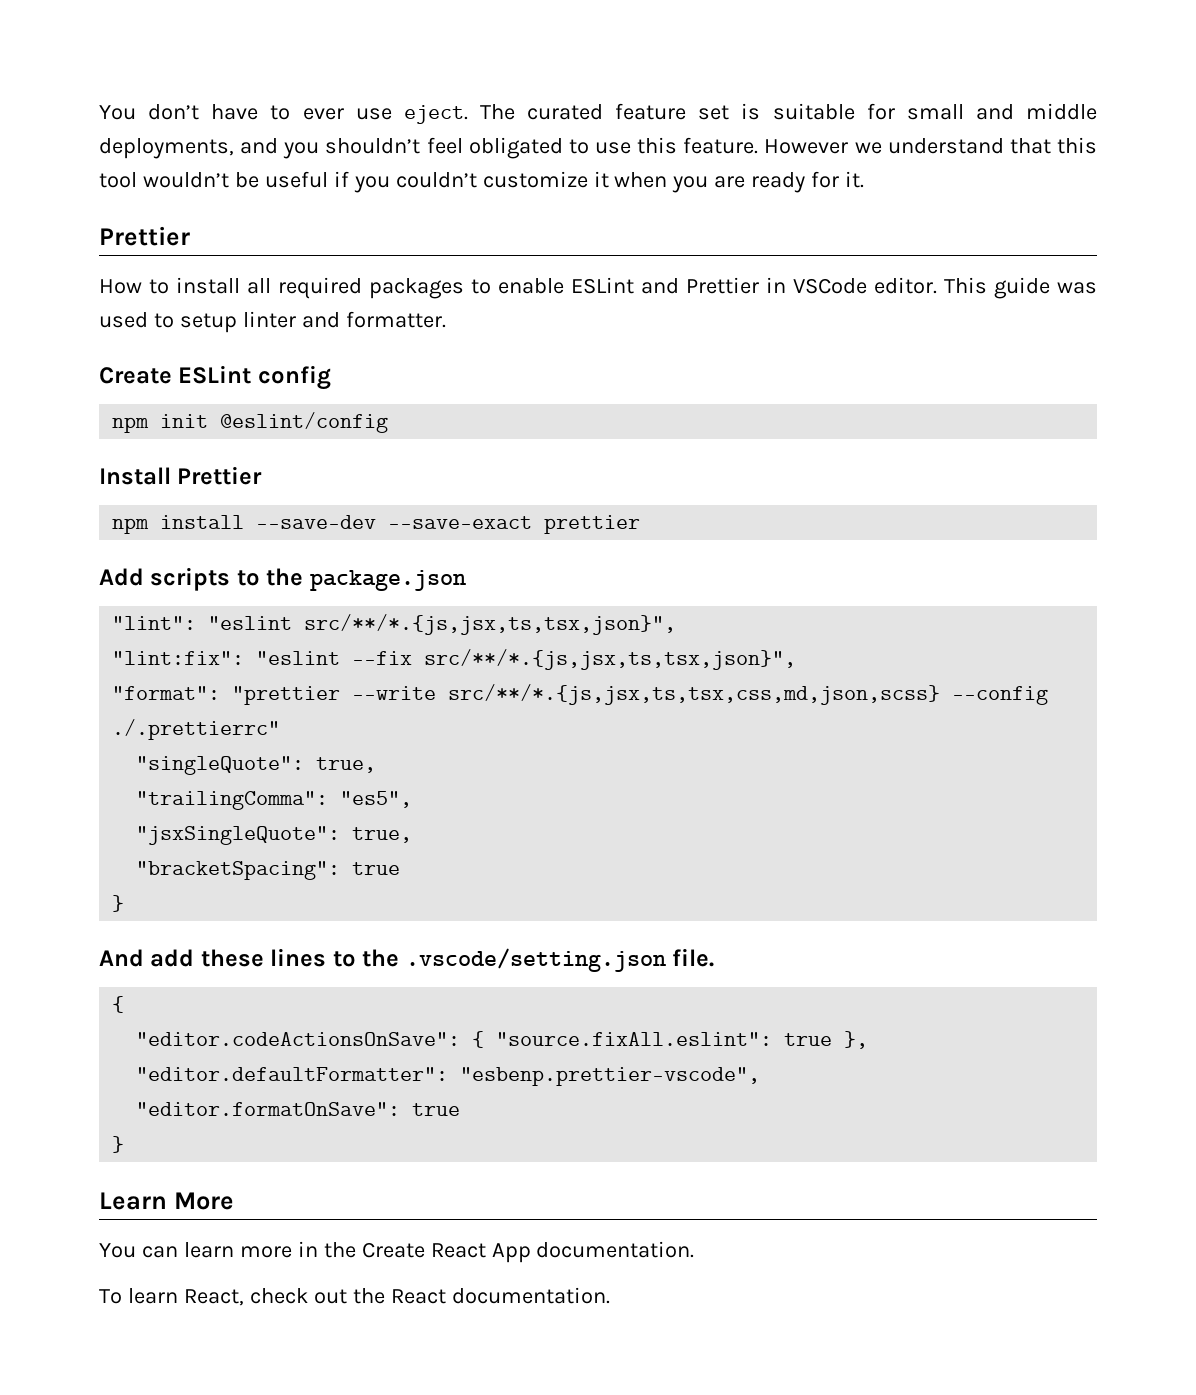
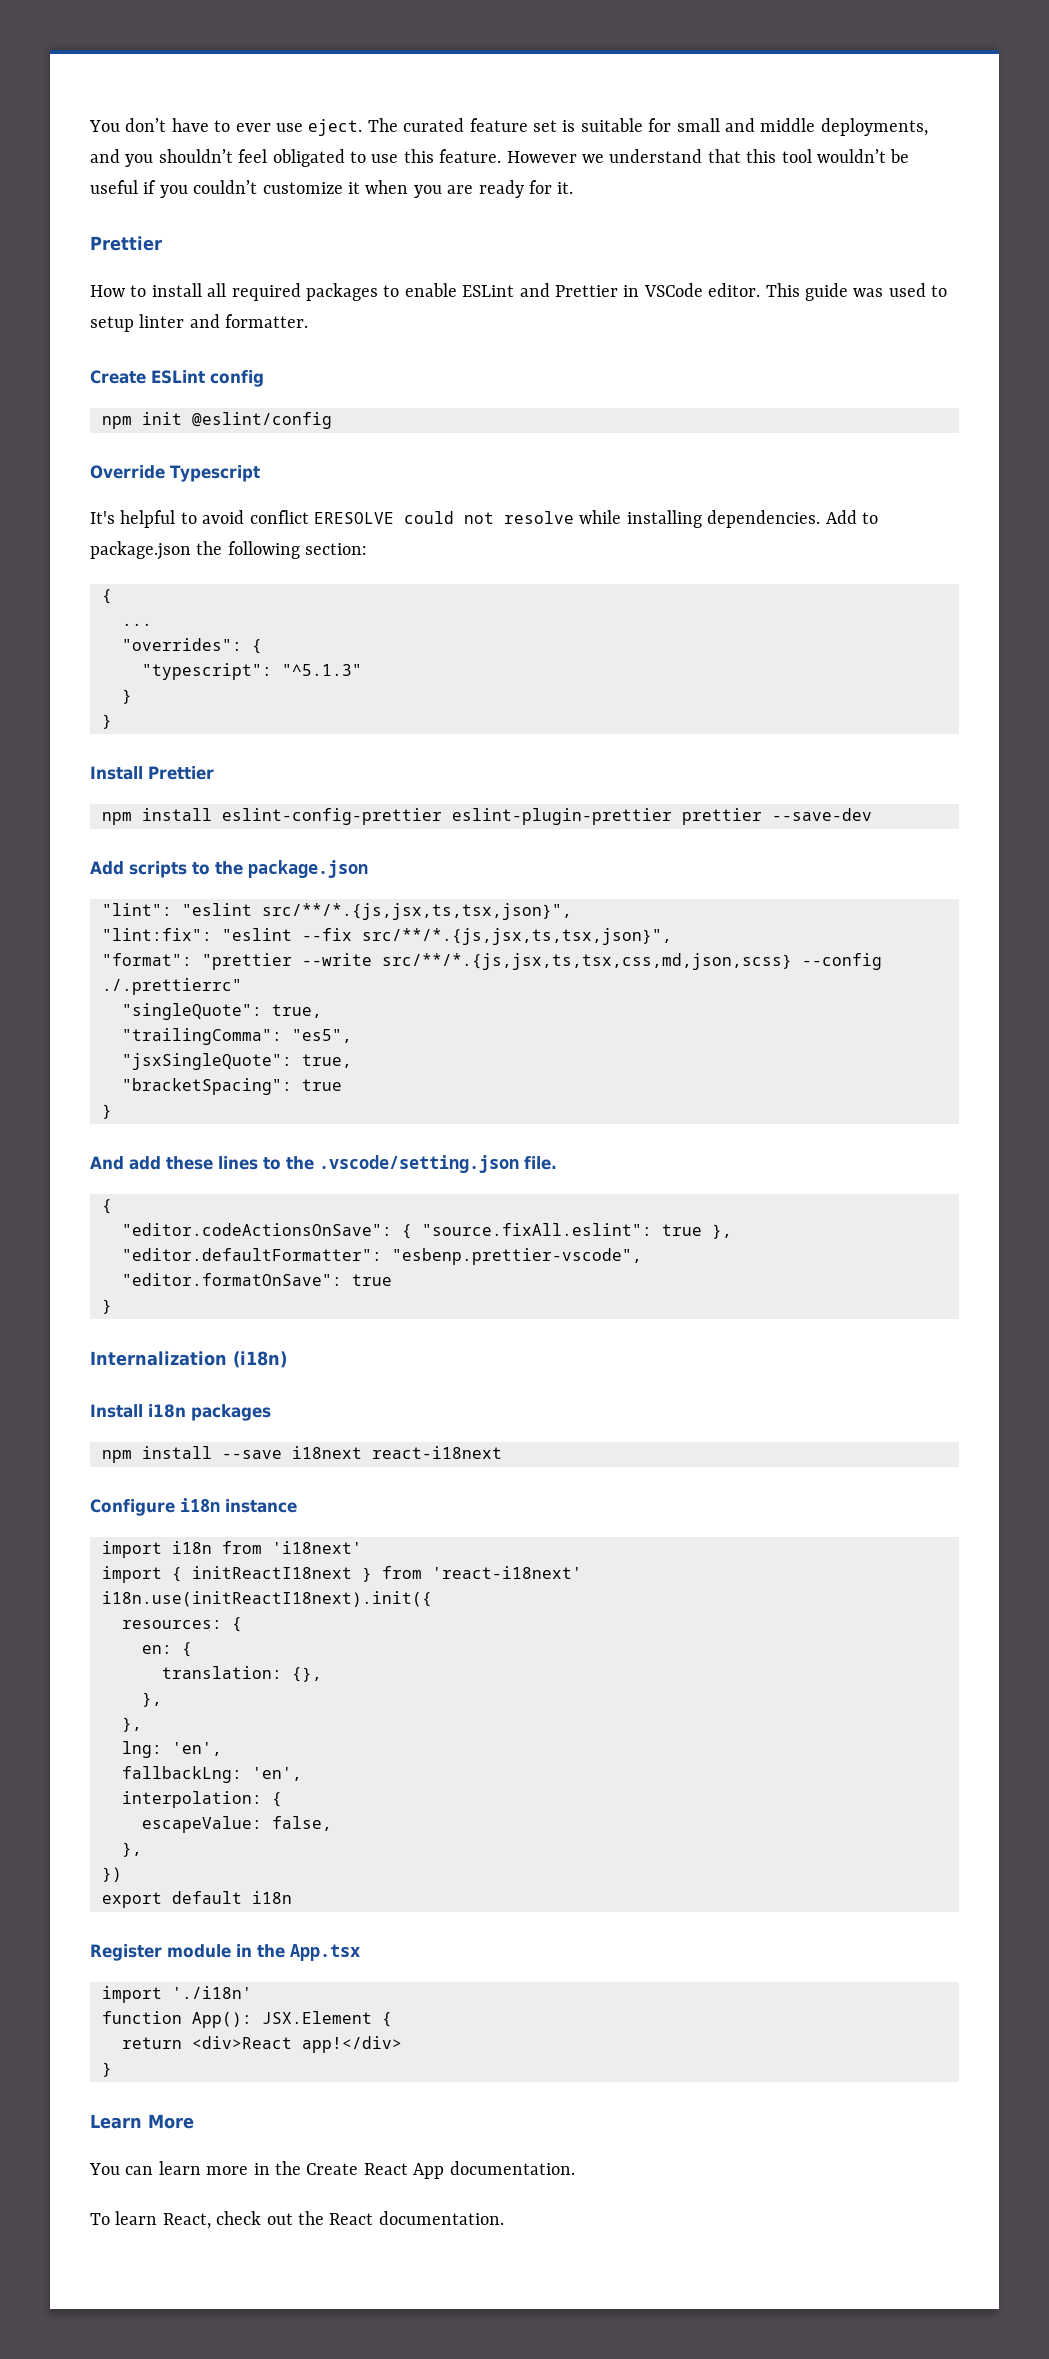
(389, 422) none -> [90,465,260,482] [90,510,878,528] [90,541,368,560] [102,589,112,604] [122,623,152,626] [122,638,262,654] [142,663,362,680] [122,689,132,704] [102,714,112,729] // Override Typescript // It's helpful to avoid conflict ERESOLVE could not resolve while installing dependencies. Add to package.json the following section: // { // ... // "overrides": { // "typescript": "^5.1.3" // } // }
(245, 522) none -> [222,808,762,825] eslint-config-prettier eslint-plugin-prettier prettier
[388,515,641,534] --save-exact prettier -> (872, 814) none
(125, 1144) none -> [90,1351,287,1368] [90,1404,271,1421] [102,1446,502,1463] [90,1498,297,1516] [102,1541,362,1558] [102,1566,582,1583] [102,1591,432,1607] [122,1617,242,1632] [142,1642,192,1657] [162,1666,322,1682] [142,1692,162,1707] [122,1717,142,1732] [122,1741,222,1758] [122,1766,302,1783] [122,1791,282,1808] [142,1816,332,1833] [122,1842,142,1857] [102,1867,122,1882] [102,1891,292,1908] [90,1944,360,1961] [102,1986,252,2003] [102,2011,392,2028] [122,2036,402,2053] [102,2062,112,2077] // Internalization (i18n) // Install i18n packages // npm install --save i18next react-i18next // Configure i18n instance // import i18n from 'i18next' // import { initReactI18next } from 'react-i18next' // i18n.use(initReactI18next).init({ // resources: { // en: { // translation: {}, // }, // }, // lng: 'en', // fallbackLng: 'en', // interpolation: { // escapeValue: false, // }, // }) // export default i18n // Register module in the App.tsx // import './i18n' // function App(): JSX.Element { // return <div>React app!</div> // }

